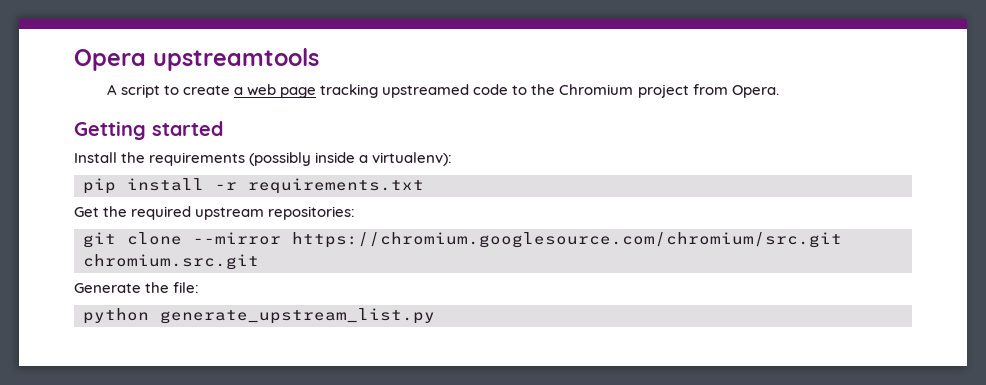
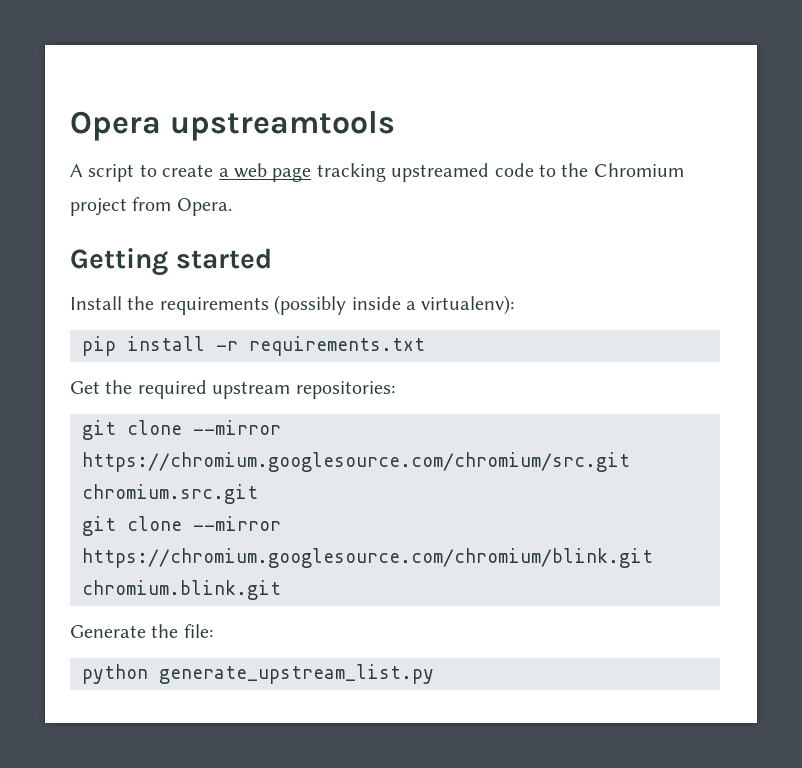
(259, 262) none -> [82,516,281,536] [82,548,653,568] [82,580,281,600] // git clone --mirror https://chromium.googlesource.com/chromium/blink.git chromium.blink.git

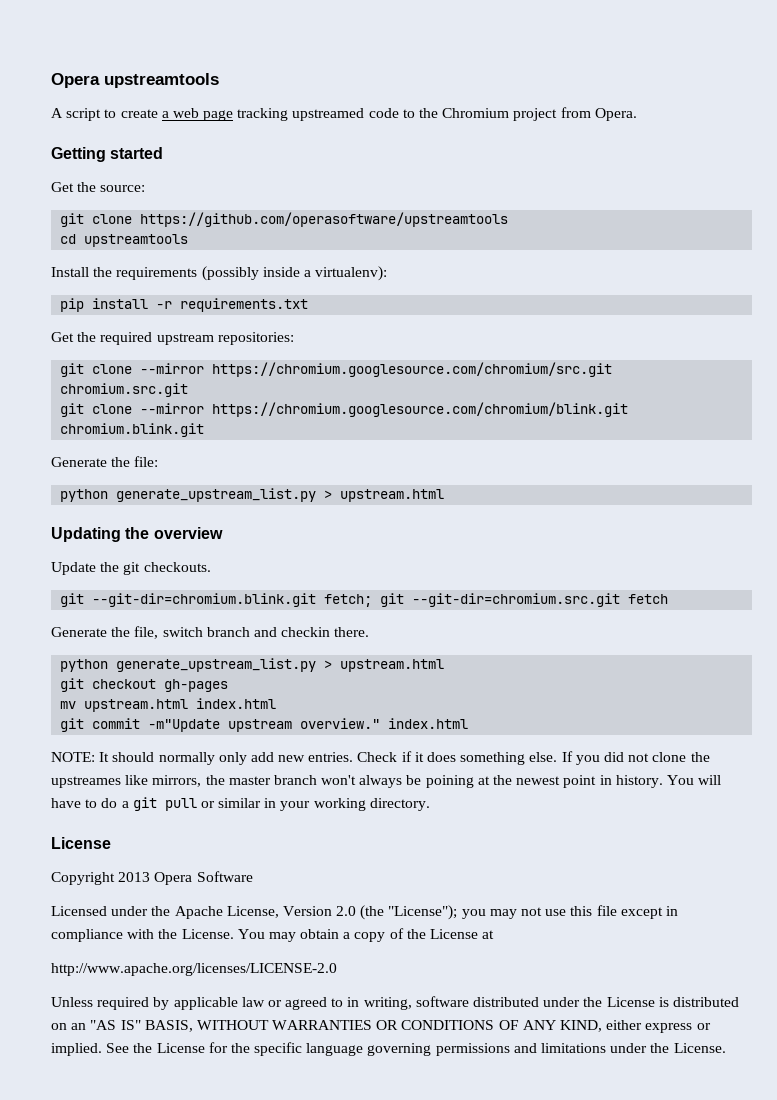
(272, 258) none -> [51,182,146,192] [60,212,509,227] [60,234,189,247] // Get the source: // git clone https://github.com/operasoftware/upstreamtools // cd upstreamtools
(434, 674) none -> [324,489,445,502] [51,527,223,542] [51,562,211,575] [60,593,669,607] [51,626,370,639] [60,658,445,672] [60,678,229,692] [60,698,277,712] [60,718,469,732] [51,751,710,765] [51,775,722,788] [51,797,430,811] [51,837,111,849] [51,871,253,885] [51,905,678,920] [51,928,495,942] [51,963,337,976] [51,996,739,1010] [51,1020,711,1033] [51,1042,726,1056] > upstream.html // Updating the overview // Update the git checkouts. // git --git-dir=chromium.blink.git fetch; git --git-dir=chromium.src.git fetch // Generate the file, switch branch and checkin there. // python generate_upstream_list.py > upstream.html // git checkout gh-pages // mv upstream.html index.html // git commit -m"Update upstream overview." index.html // NOTE: It should normally only add new entries. Check if it does something else. If you did not clone the upstreames like mirrors, the master branch won't always be poining at the newest point in history. You will have to do a git pull or similar in your working directory. // License // Copyright 2013 Opera Software // Licensed under the Apache License, Version 2.0 (the "License"); you may not use this file except in compliance with the License. You may obtain a copy of the License at // http://www.apache.org/licenses/LICENSE-2.0 // Unless required by applicable law or agreed to in writing, software distributed under the License is distributed on an "AS IS" BASIS, WITHOUT WARRANTIES OR CONDITIONS OF ANY KIND, either express or implied. See the License for the specific language governing permissions and limitations under the License.

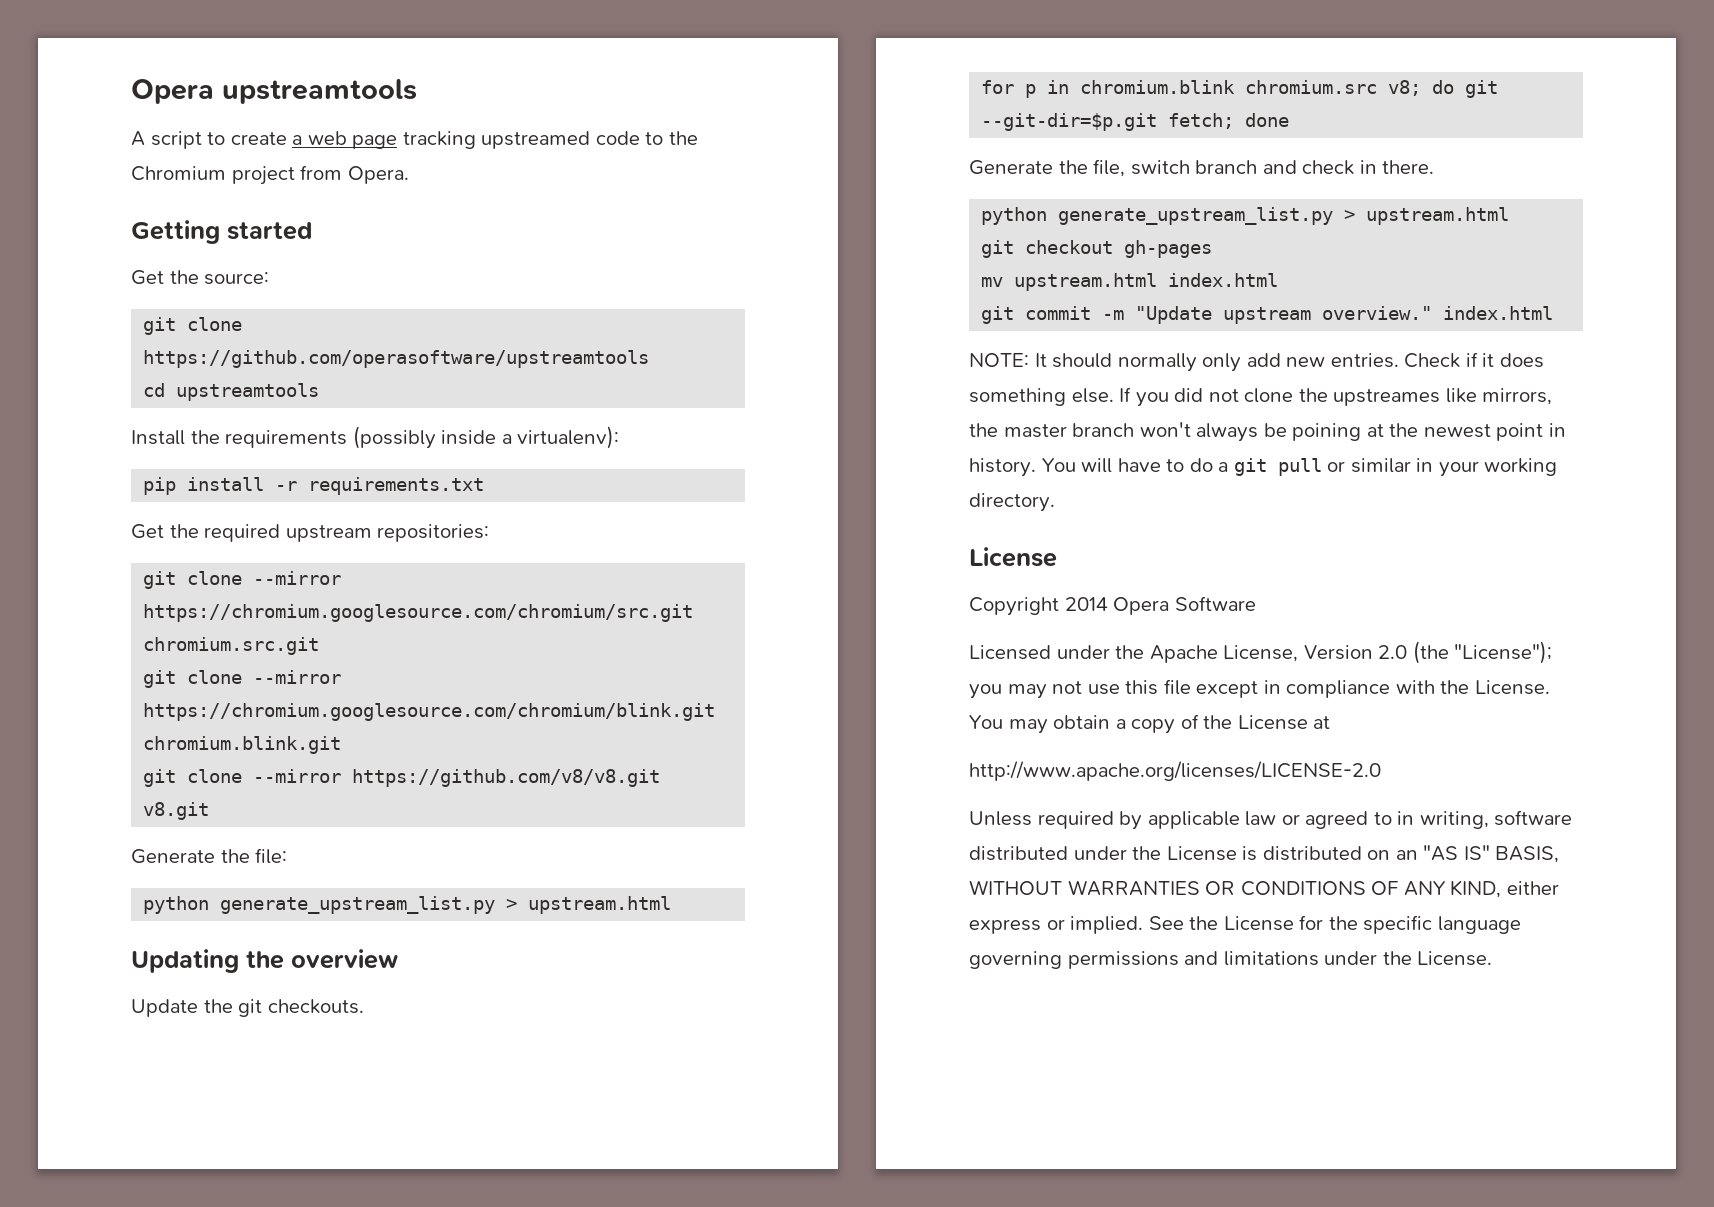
(205, 430) none -> [143,769,661,787] [143,802,210,820] // git clone --mirror https://github.com/v8/v8.git v8.git
[60,593,669,607] git --git-dir=chromium.blink.git fetch; git --git-dir=chromium.src.git fetch -> [981,80,1499,98] [981,113,1290,131] for p in chromium.blink chromium.src v8; do git --git-dir=$p.git fetch; done
[281,627,331,637] checkin -> [1302,160,1377,175] check in
[148,719,221,732] -m"Update -> [1102,306,1213,324] -m "Update
[118,872,151,882] 2013 -> [1064,597,1108,611] 2014

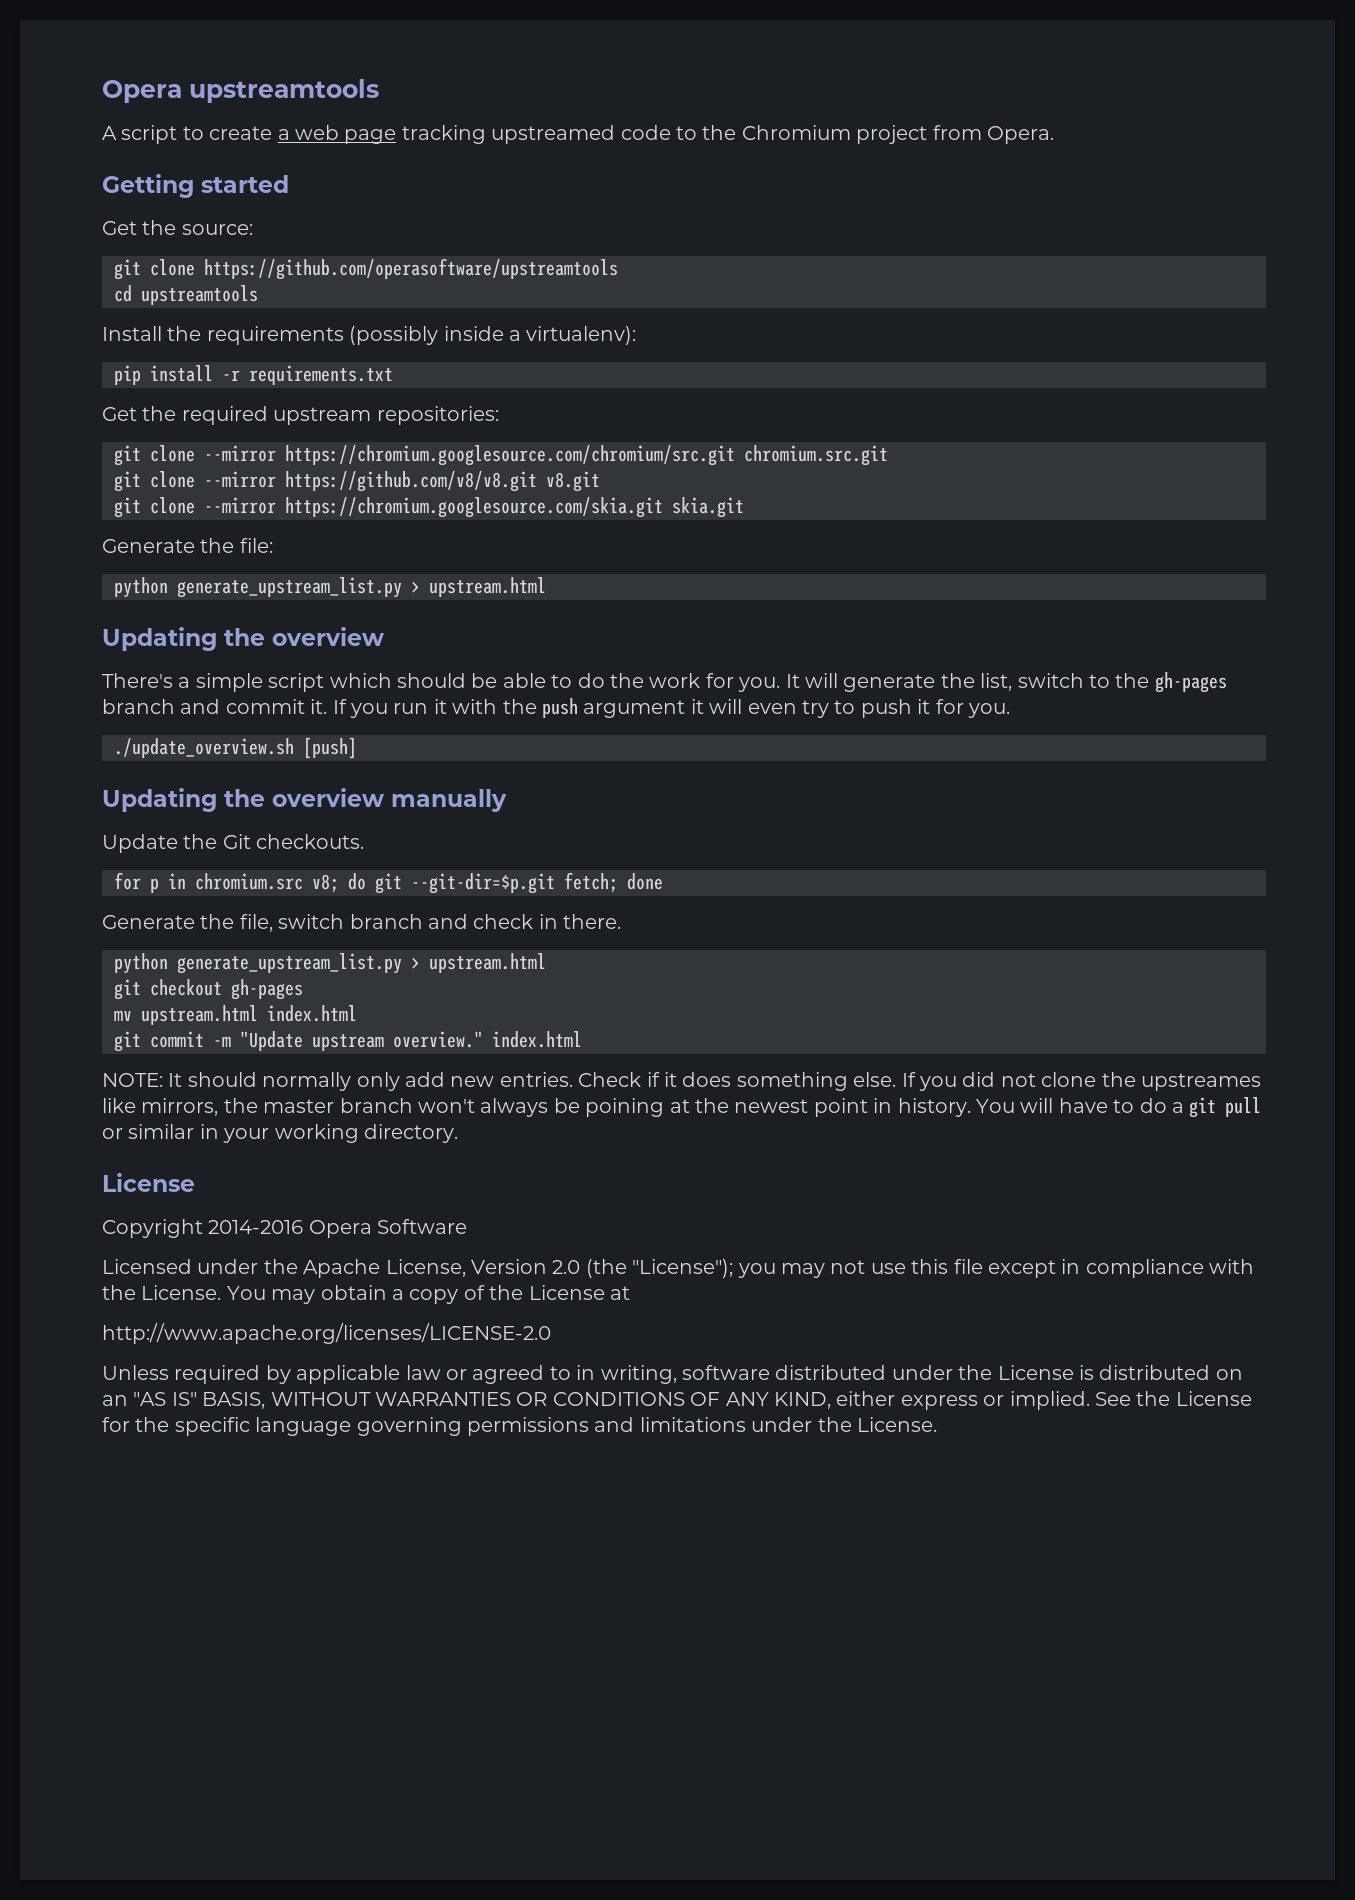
[143,703,716,721] [143,736,342,754] [143,769,661,787] [143,802,210,820] https://chromium.googlesource.com/chromium/blink.git chromium.blink.git // git clone --mirror https://github.com/v8/v8.git v8.git -> [285,471,600,492] [114,497,744,518] https://github.com/v8/v8.git v8.git // git clone --mirror https://chromium.googlesource.com/skia.git skia.git
(398, 959) none -> [102,672,1227,693] [102,698,1010,718] [114,737,357,759] [102,788,507,812] // There's a simple script which should be able to do the work for you. It will generate the list, switch to the gh-pages branch and commit it. If you run it with the push argument it will even try to push it for you. // ./update_overview.sh [push] // Updating the overview manually
[238,999,263,1017] git -> [222,834,251,849] Git
[1080,80,1236,94] chromium.blink -> (186, 881) none
[1064,597,1108,611] 2014 -> [208,1220,304,1234] 2014-2016

